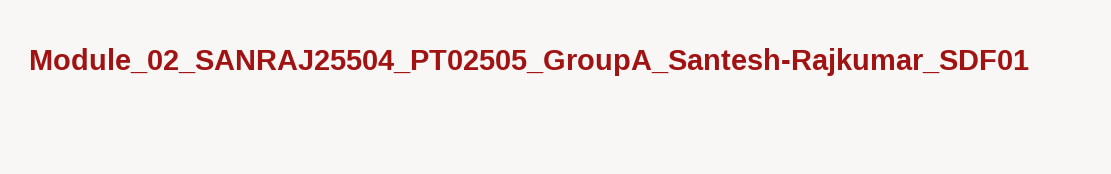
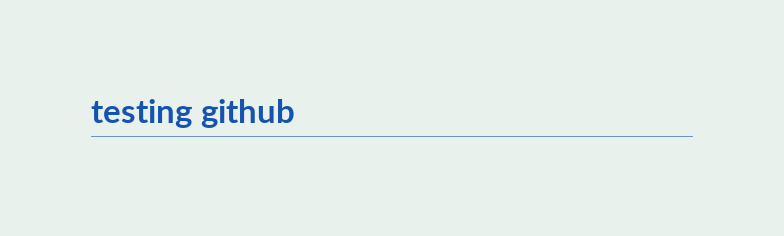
[29,48,1029,76] Module_02_SANRAJ25504_PT02505_GroupA_Santesh-Rajkumar_SDF01 -> [91,99,295,128] testing github

